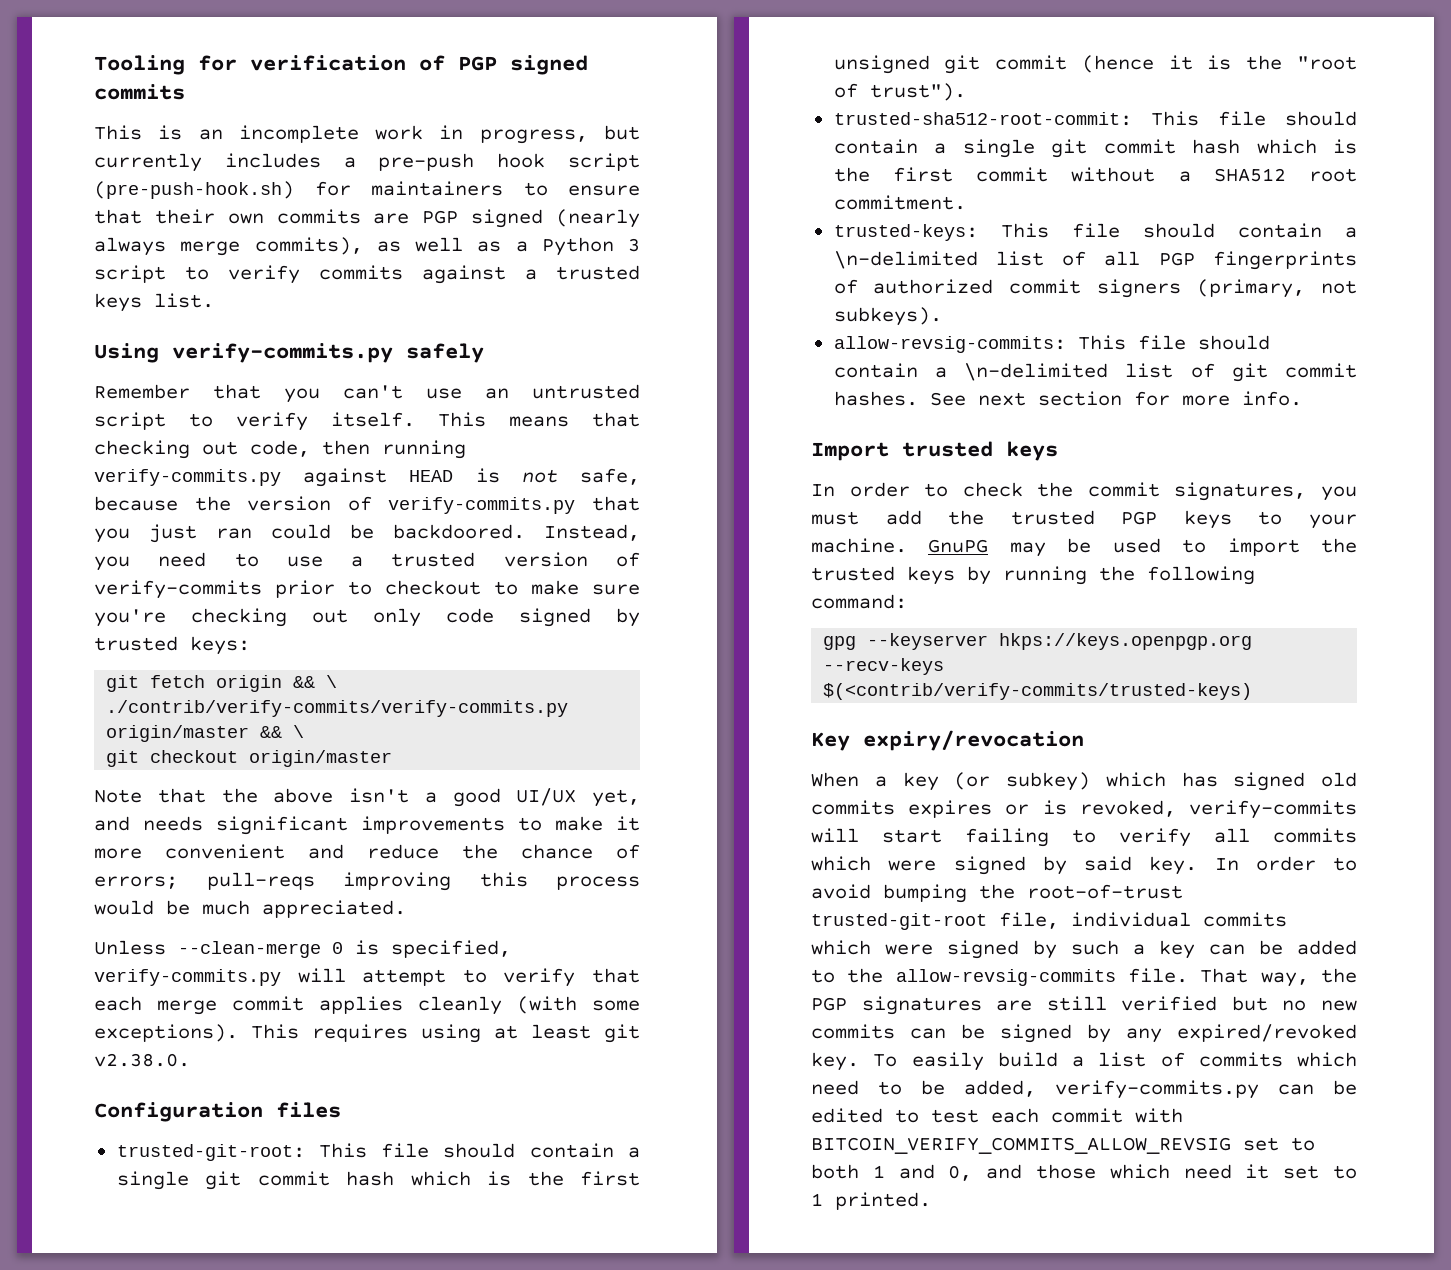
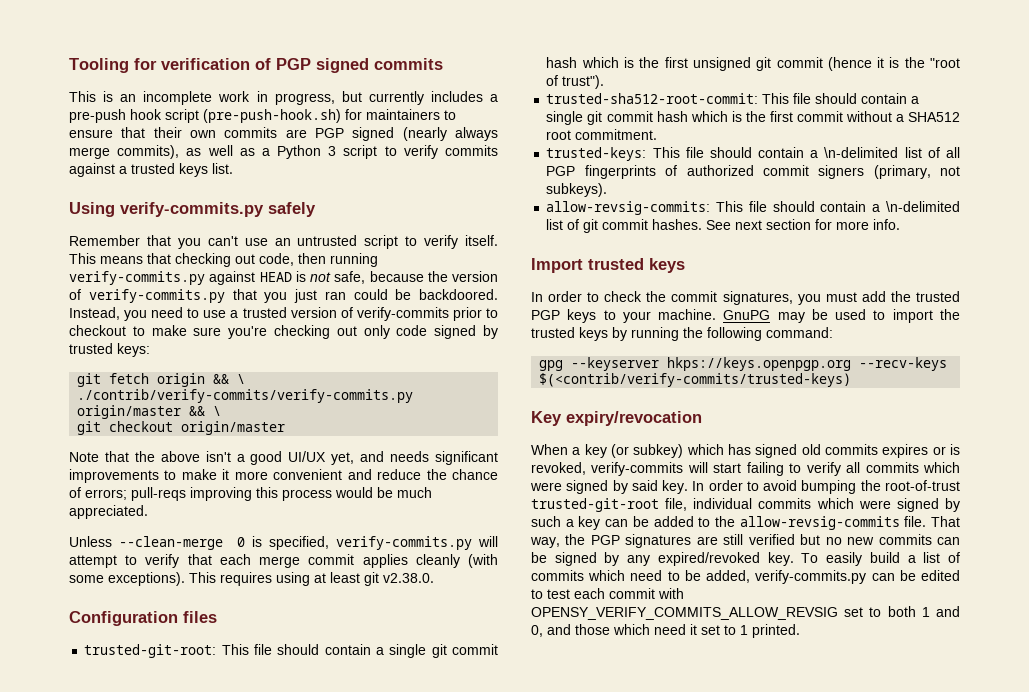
[811,1137,1231,1154] BITCOIN_VERIFY_COMMITS_ALLOW_REVSIG -> [531,607,838,620] OPENSY_VERIFY_COMMITS_ALLOW_REVSIG

